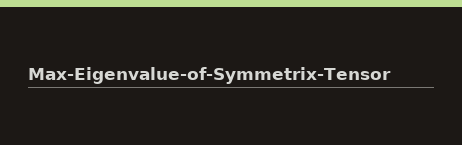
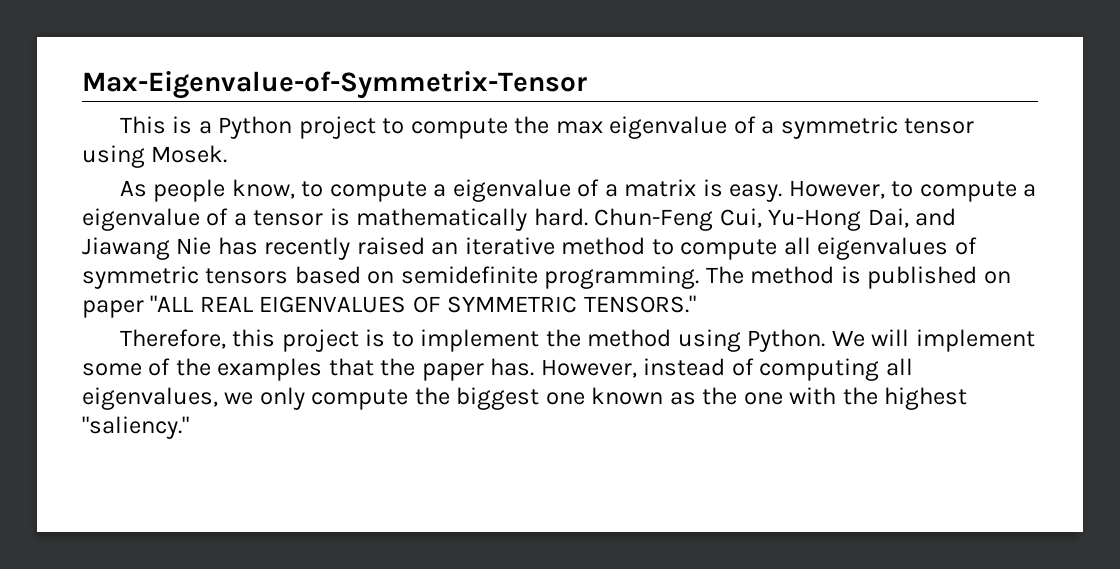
(391, 75) none -> [119,116,975,139] [82,145,228,168] [119,179,1037,202] [82,208,957,231] [82,237,977,260] [82,266,1011,289] [82,295,696,318] [119,329,1035,352] [82,358,913,381] [82,387,968,410] [82,416,189,439] // This is a Python project to compute the max eigenvalue of a symmetric tensor using Mosek. // As people know, to compute a eigenvalue of a matrix is easy. However, to compute a eigenvalue of a tensor is mathematically hard. Chun-Feng Cui, Yu-Hong Dai, and Jiawang Nie has recently raised an iterative method to compute all eigenvalues of symmetric tensors based on semidefinite programming. The method is published on paper "ALL REAL EIGENVALUES OF SYMMETRIC TENSORS." // Therefore, this project is to implement the method using Python. We will implement some of the examples that the paper has. However, instead of computing all eigenvalues, we only compute the biggest one known as the one with the highest "saliency."

